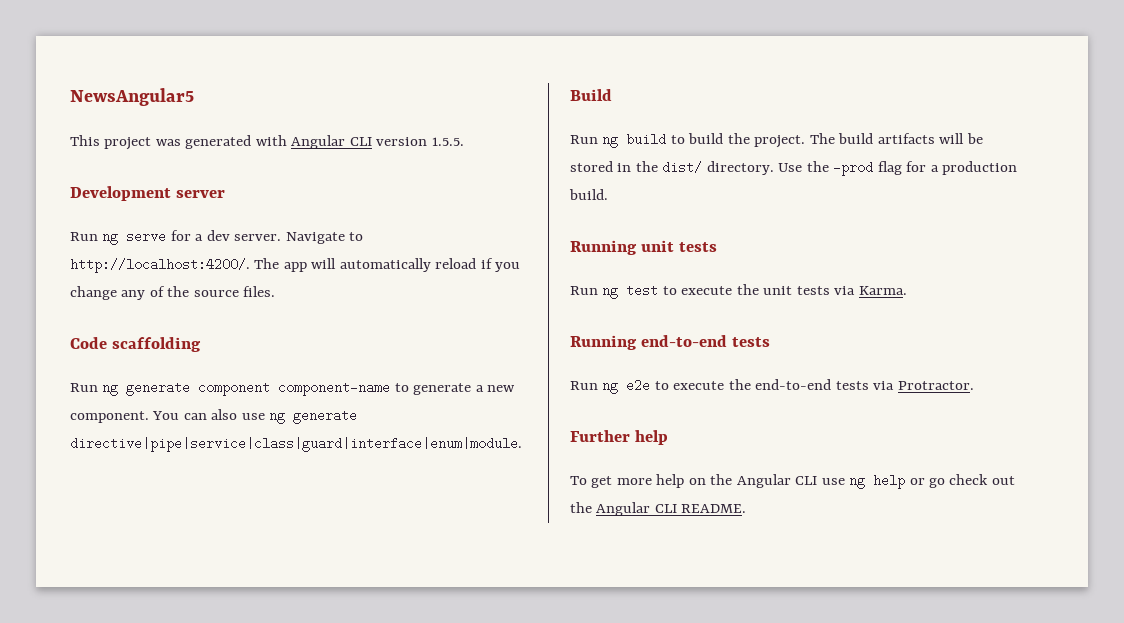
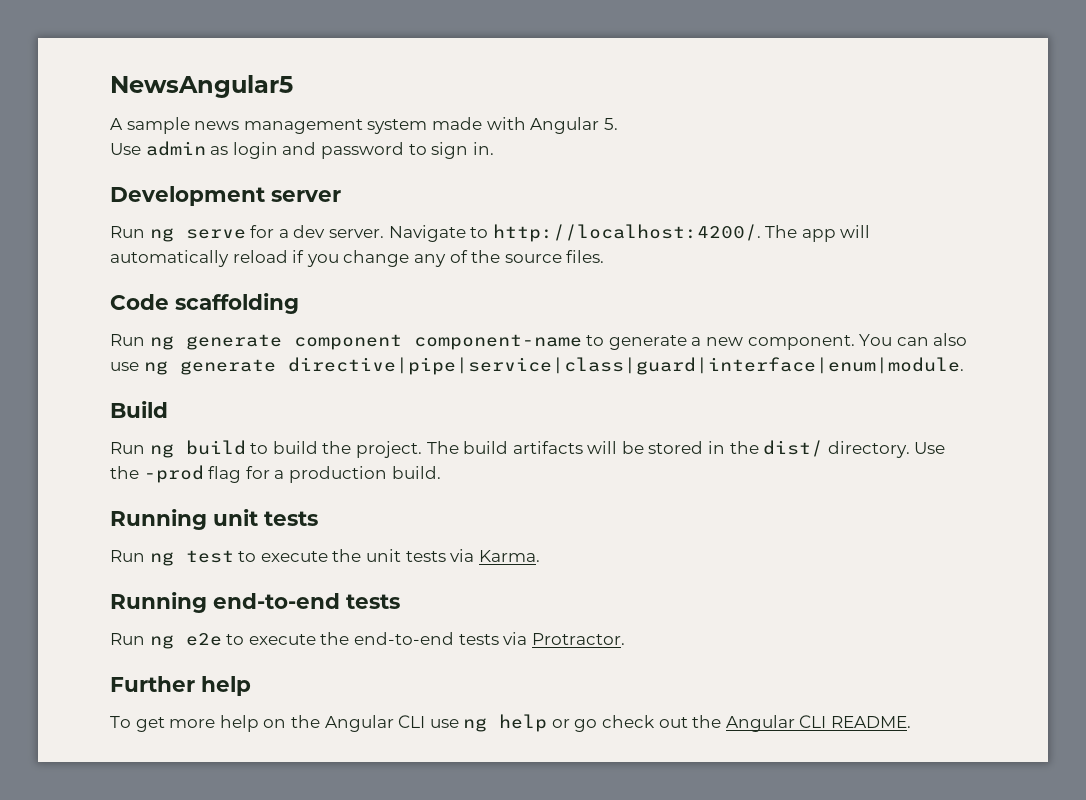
[70,135,464,150] This project was generated with Angular CLI version 1.5.5. -> [110,117,618,134] [110,141,494,159] A sample news management system made with Angular 5. // Use admin as login and password to sign in.

